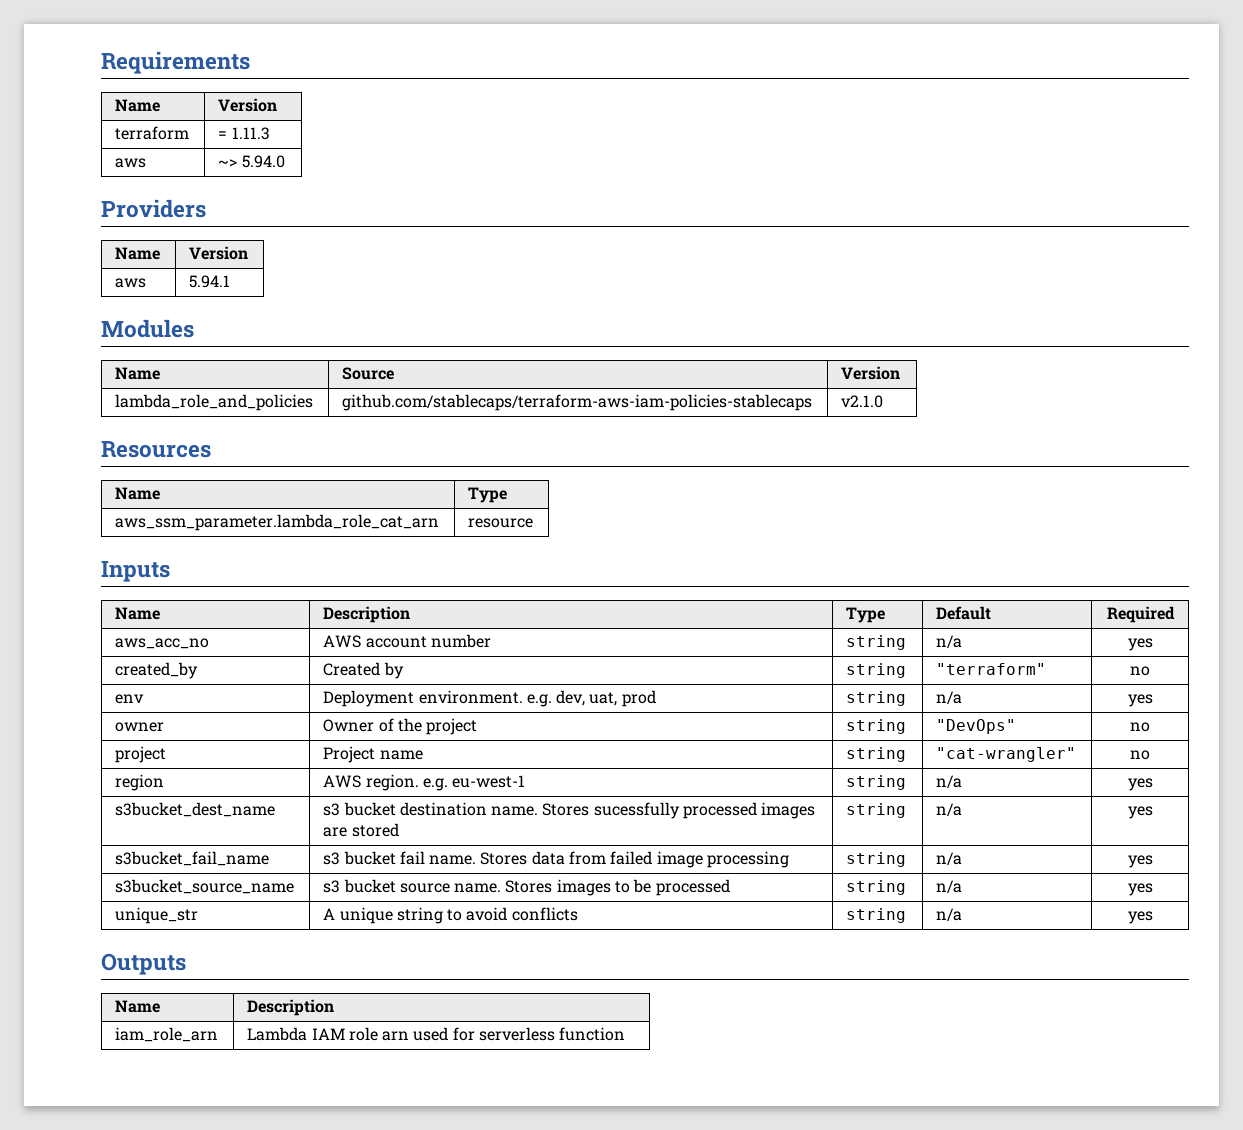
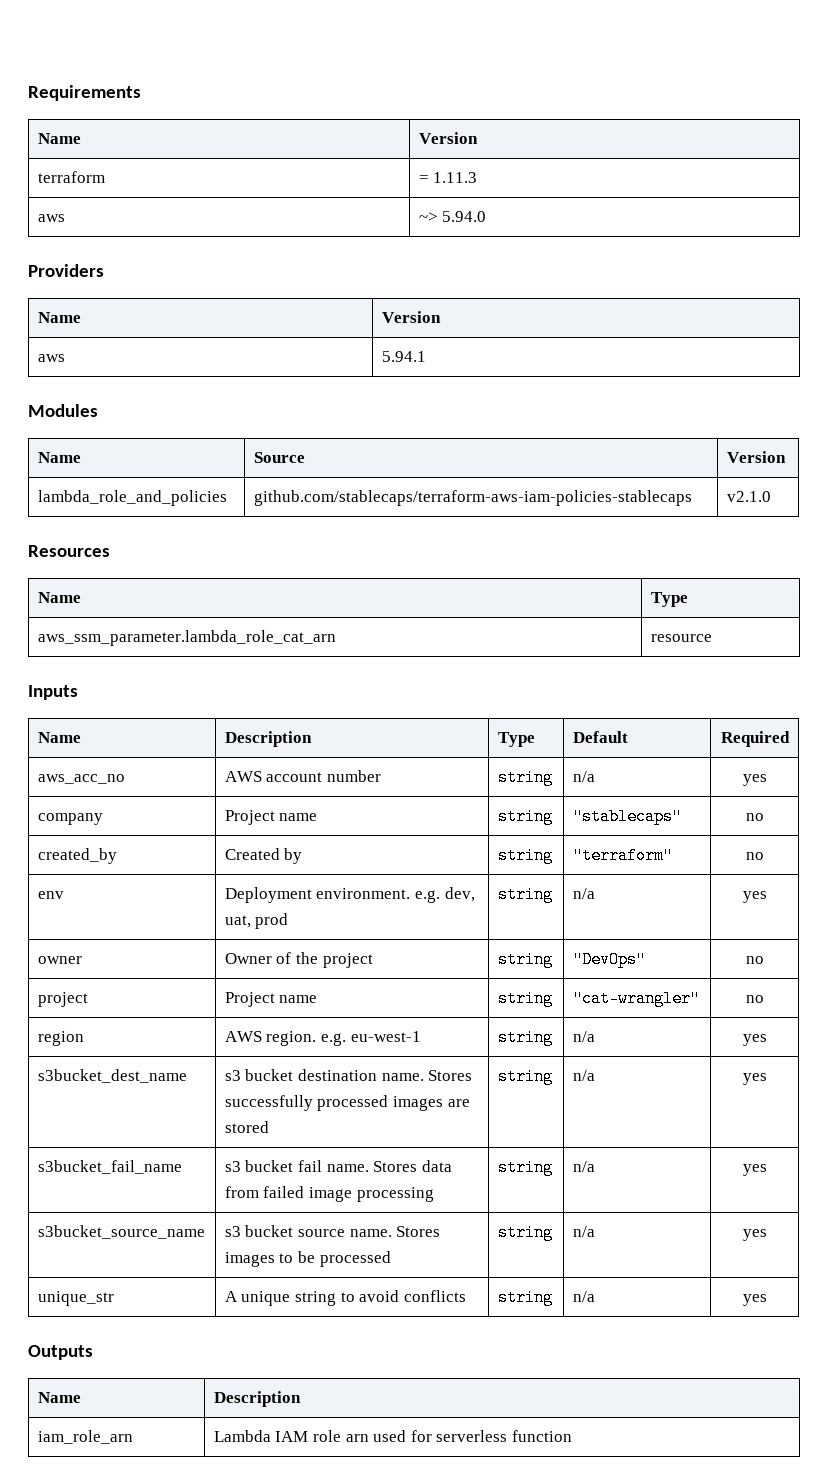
(1153, 644) none -> [37,813,103,825] [224,810,318,825] [497,808,553,825] [572,808,682,825] [745,813,764,821] // company | Project name | string | "stablecaps" | no
[593,802,680,819] sucessfully -> [224,1095,313,1111] successfully

